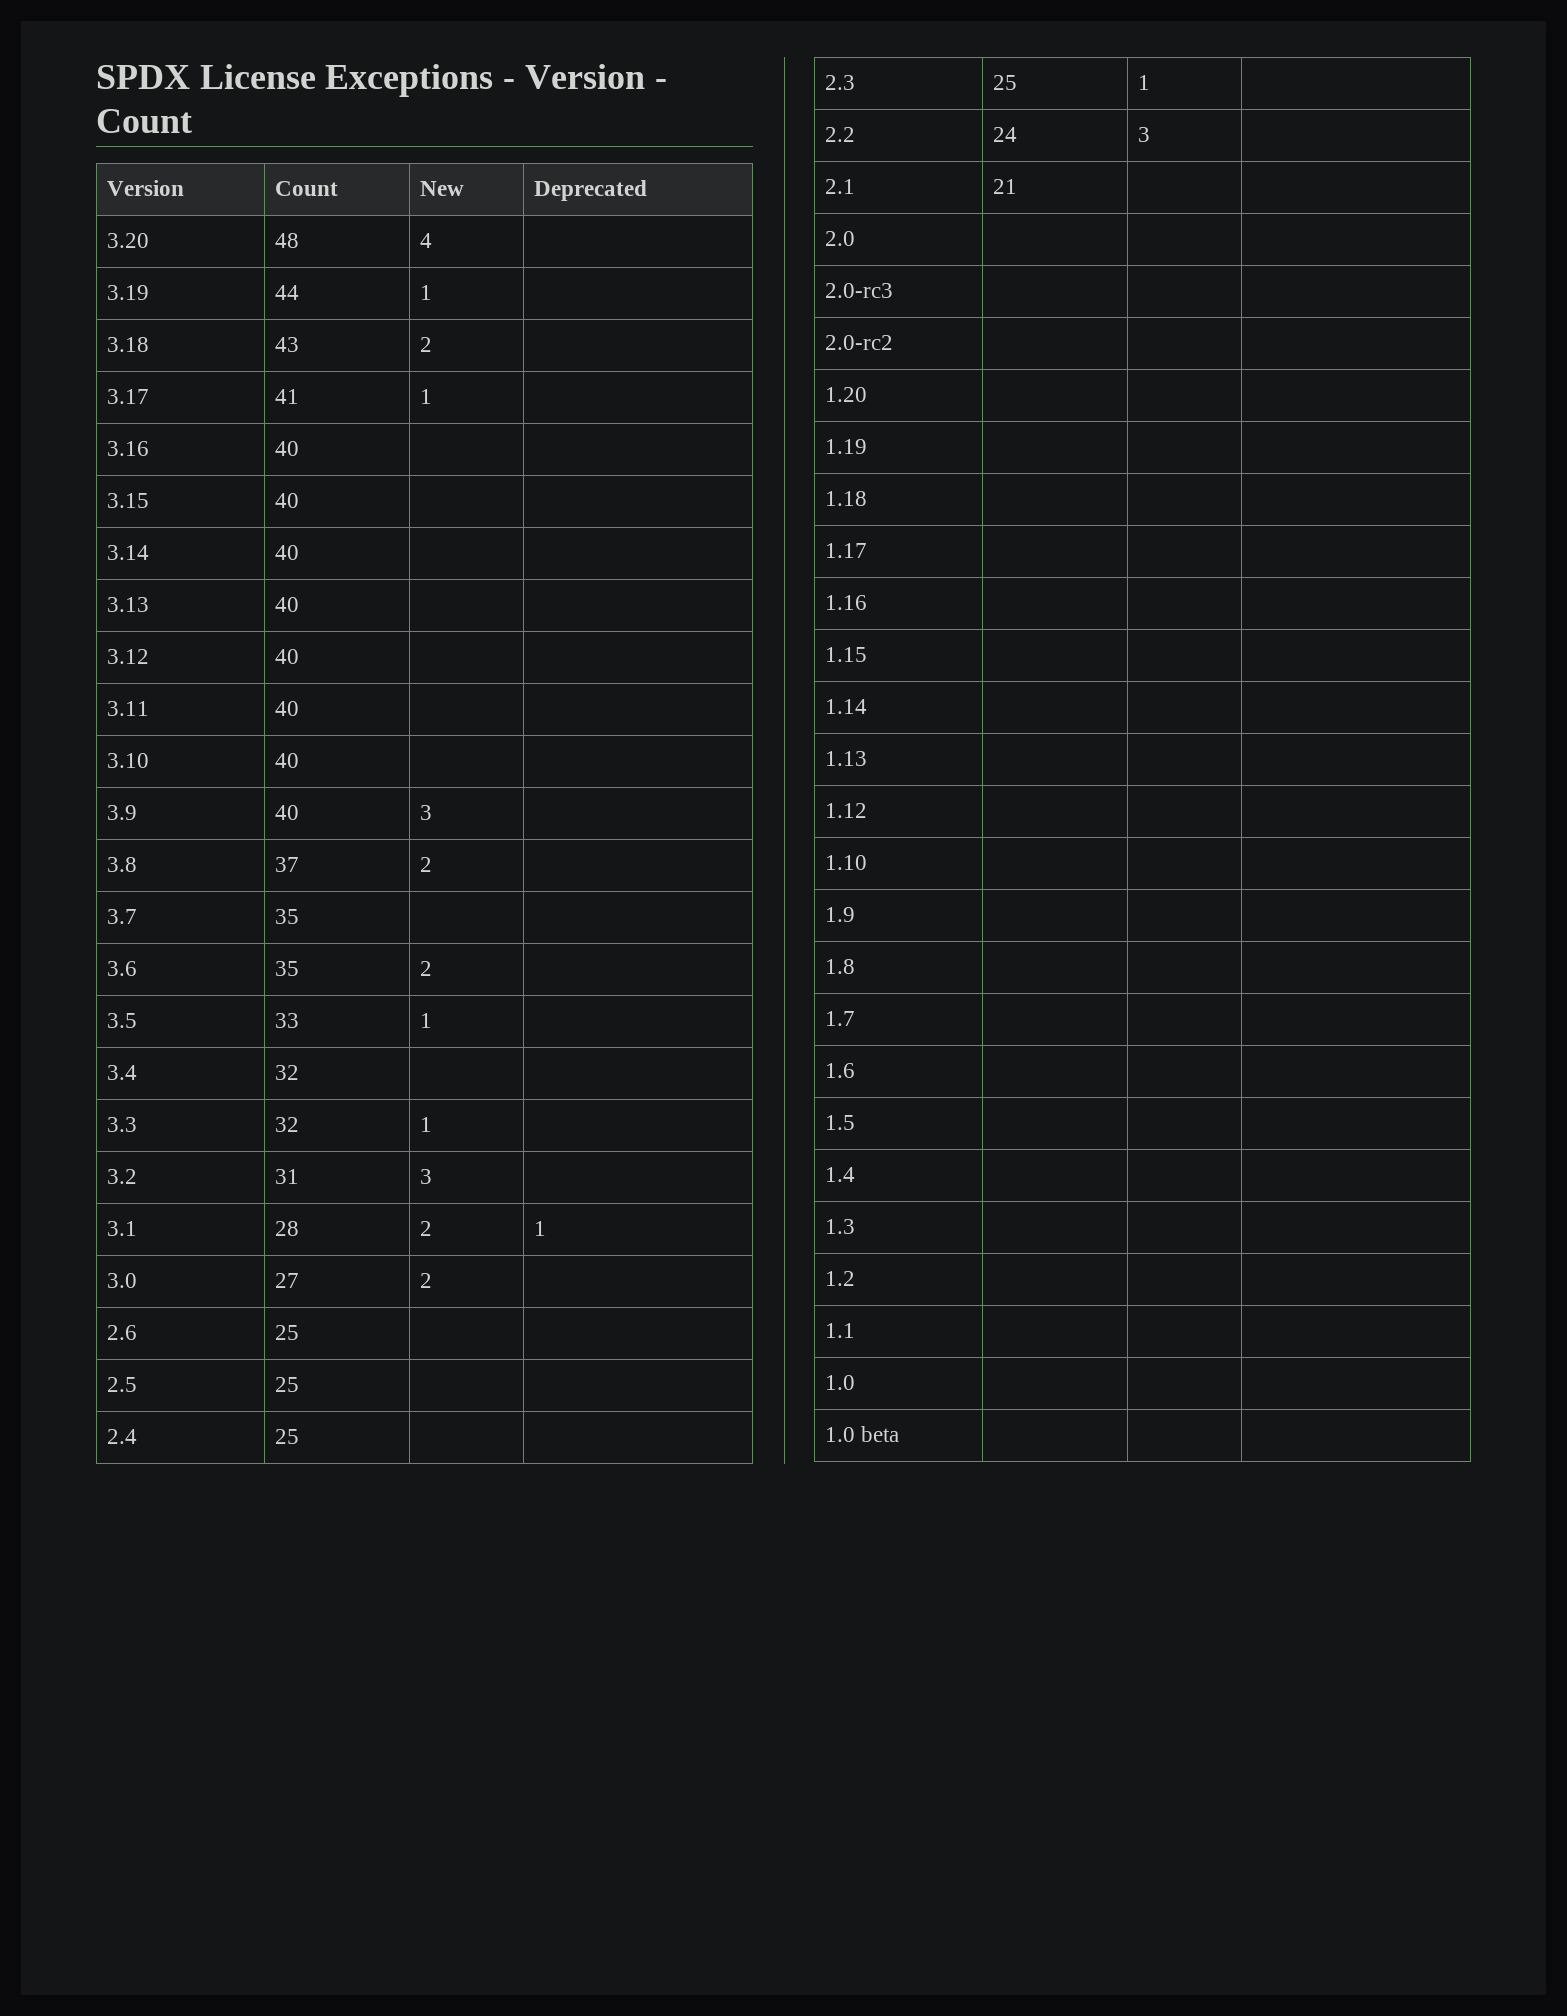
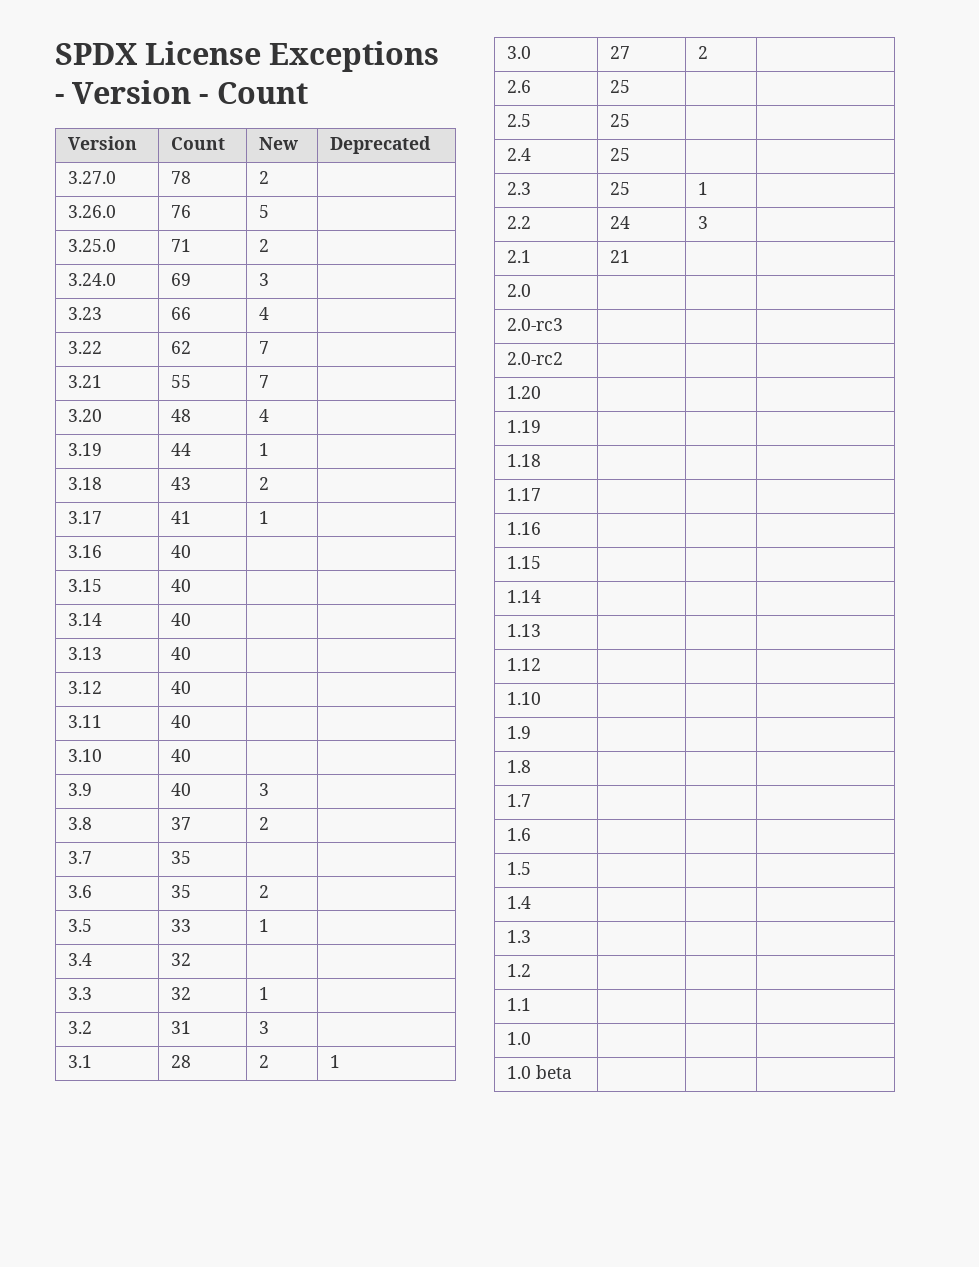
(648, 190) none -> [68,171,117,184] [171,171,192,184] [259,171,270,184] [68,205,117,218] [171,205,192,218] [259,205,270,218] [68,239,117,252] [171,239,192,252] [259,239,270,252] [68,273,117,286] [171,273,192,286] [259,273,270,286] [68,307,103,320] [171,307,192,320] [259,307,270,320] [68,341,103,354] [171,341,192,354] [259,341,270,354] [68,375,103,388] [171,375,192,388] [259,375,270,388] // 3.27.0 | 78 | 2 | // 3.26.0 | 76 | 5 | // 3.25.0 | 71 | 2 | // 3.24.0 | 69 | 3 | // 3.23 | 66 | 4 | // 3.22 | 62 | 7 | // 3.21 | 55 | 7 |

